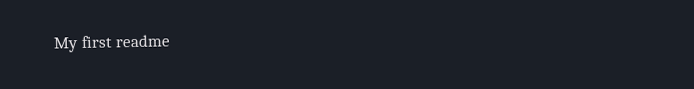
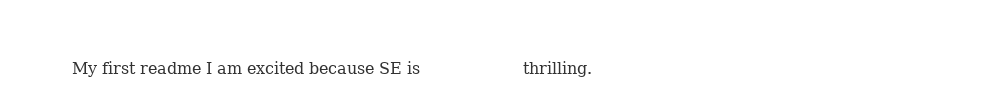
(172, 41) none -> [206,61,592,77] I am excited because SE is thrilling.

